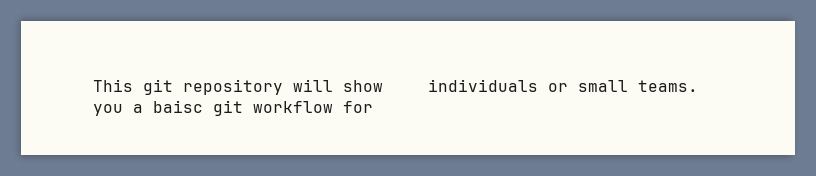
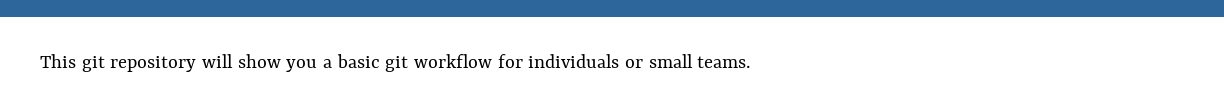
[153,100,203,113] baisc -> [336,54,380,68] basic

